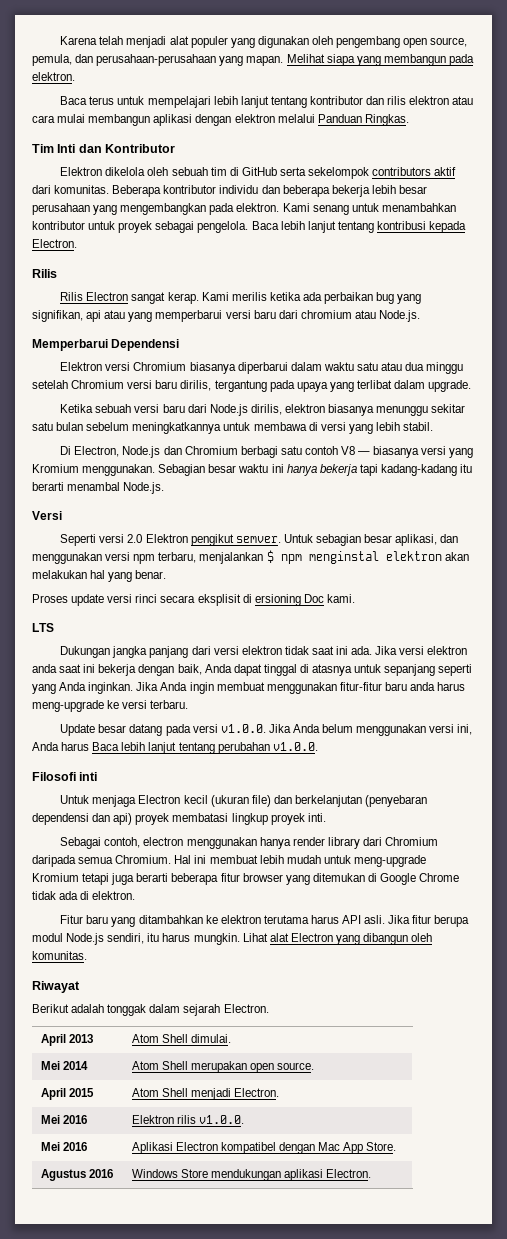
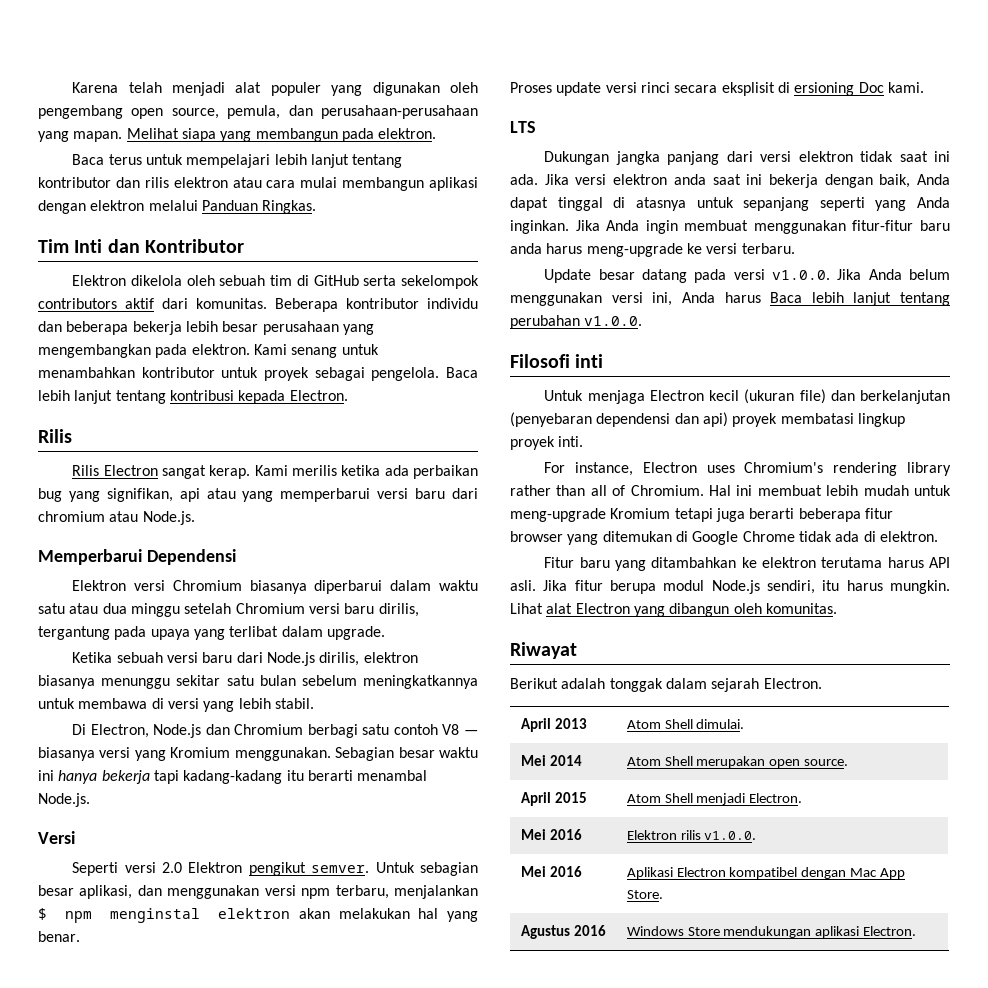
[60,837,439,849] [32,855,114,867] Sebagai contoh, electron menggunakan hanya render library dari Chromium daripada semua -> [544,462,951,476] [510,485,626,496] For instance, Electron uses Chromium's rendering library rather than all of

